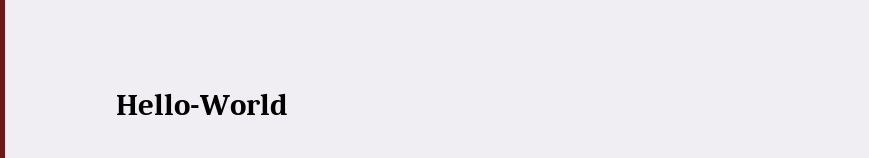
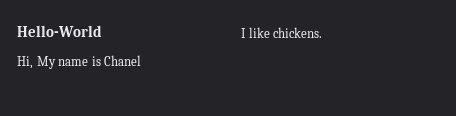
(288, 104) none -> [17,55,142,69] [241,27,323,38] // Hi, My name is Chanel // I like chickens.

